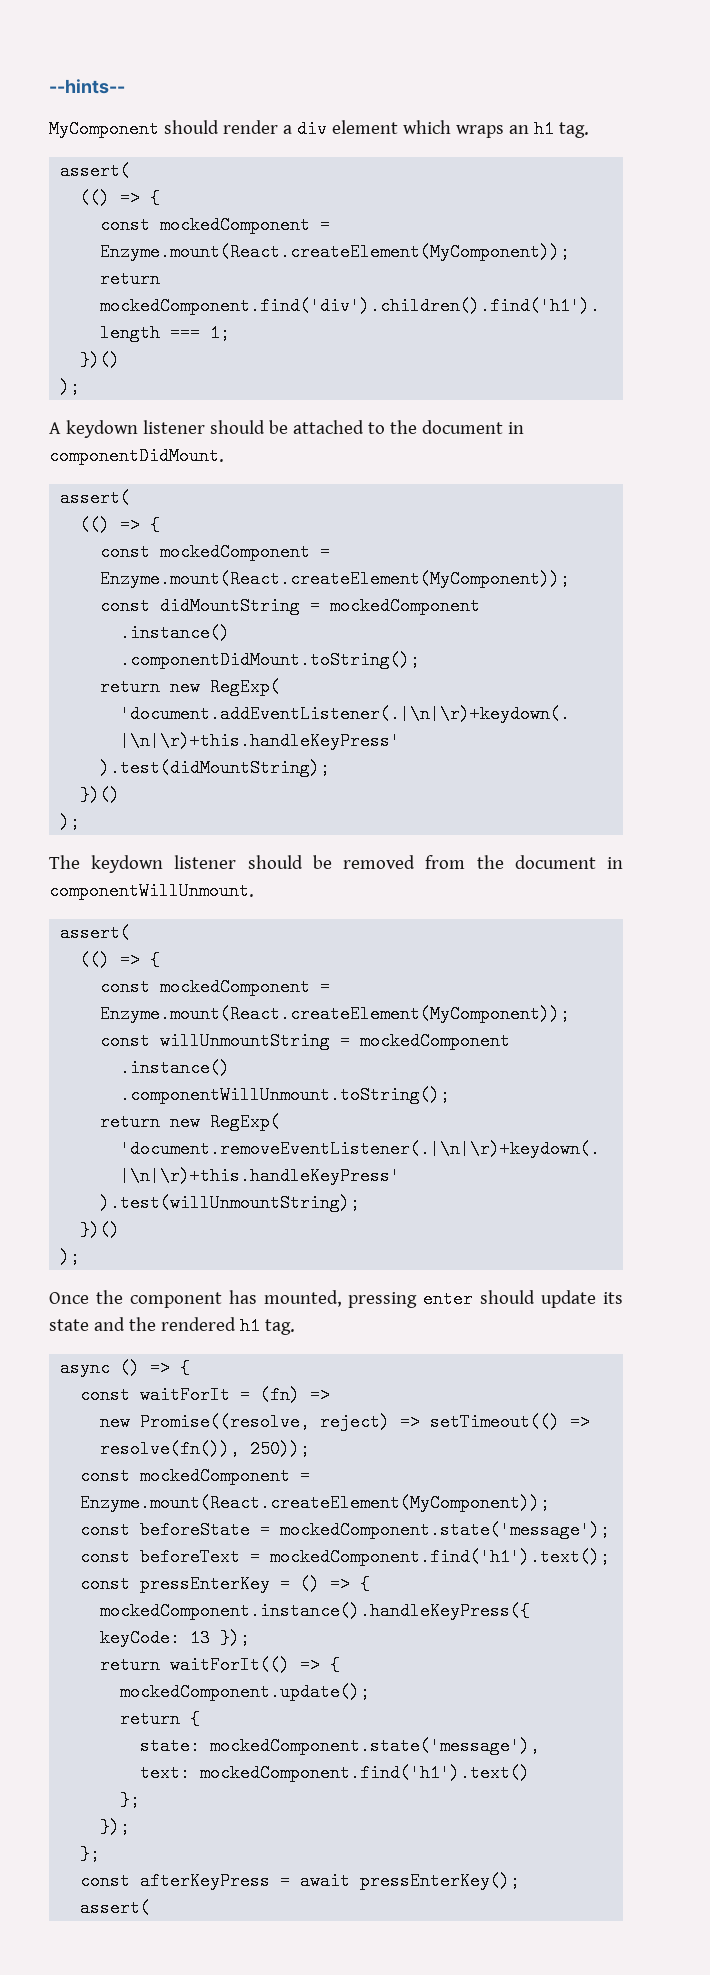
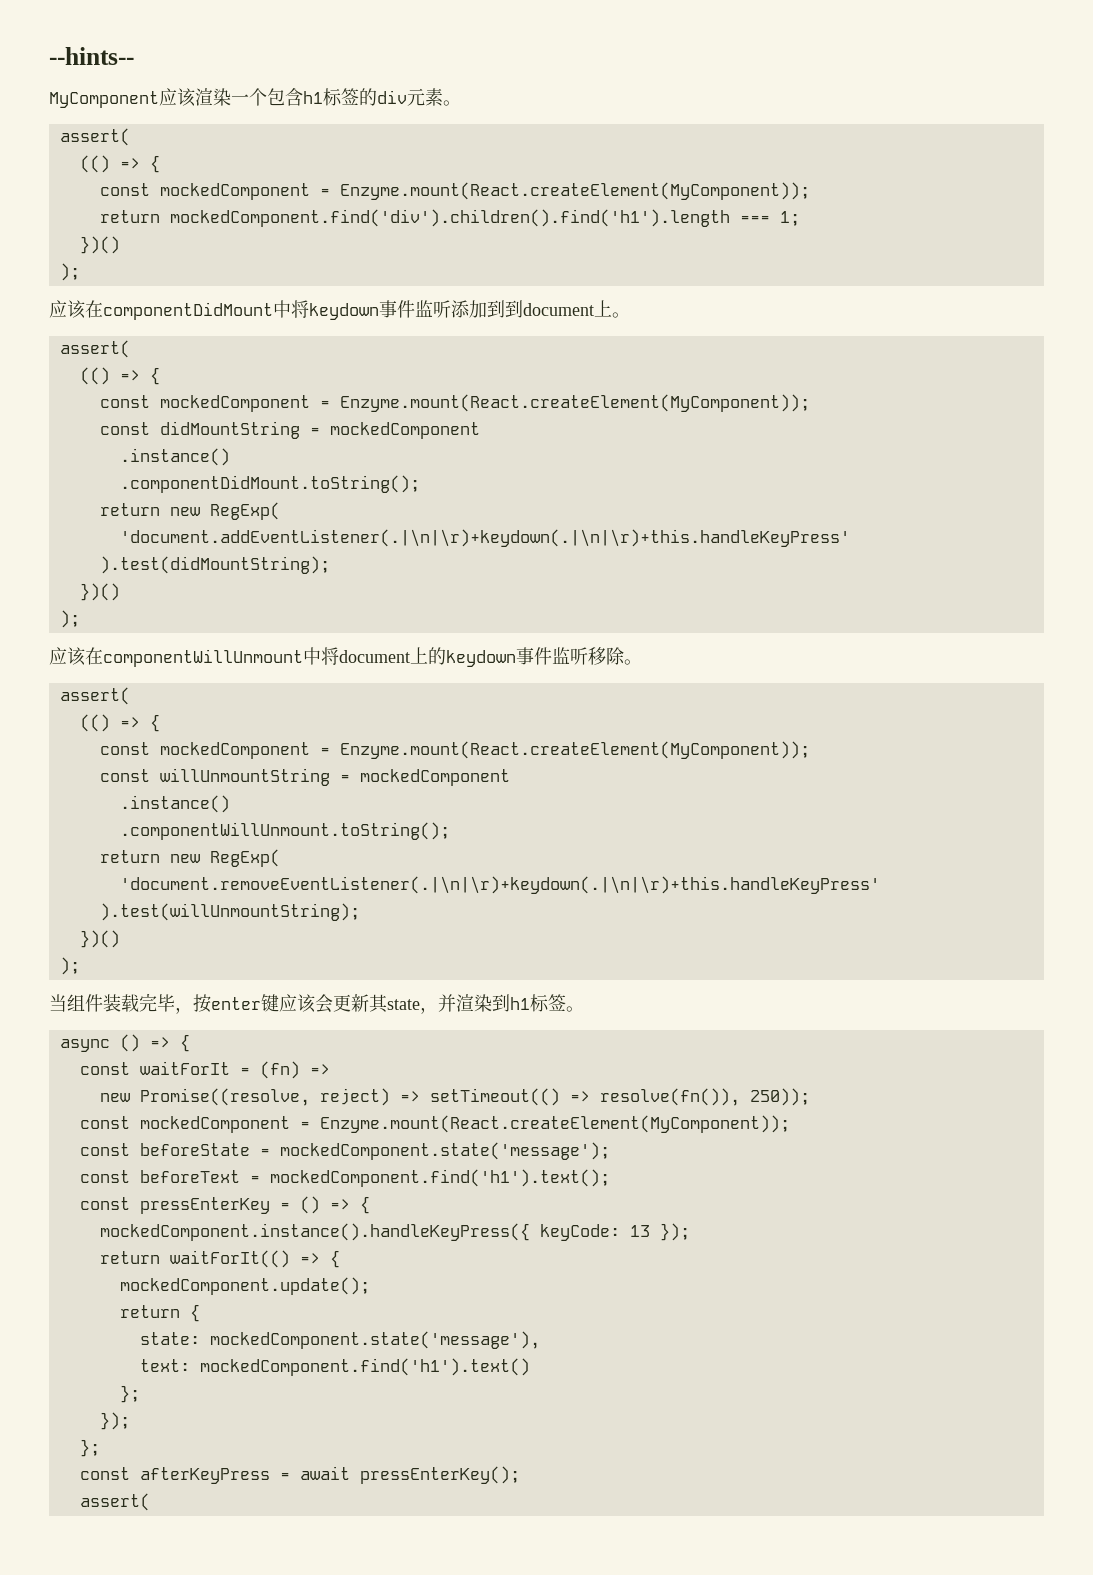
[163,120,589,138] should render a div element which wraps an h1 tag. -> [159,88,461,107] 应该渲染一个包含h1标签的div元素。
[49,420,524,438] [49,447,224,465] A keydown listener should be attached to the document in componentDidMount. -> [49,300,630,320] 应该在componentDidMount中将keydown事件监听添加到到document上。
[49,855,623,873] [49,882,254,900] The keydown listener should be removed from the document in componentWillUnmount. -> [49,647,642,667] 应该在componentWillUnmount中将document上的keydown事件监听移除。
[49,1290,623,1308] [49,1317,295,1335] Once the component has mounted, pressing enter should update its state and the rendered h1 tag. -> [49,993,584,1014] 当组件装载完毕，按enter键应该会更新其state，并渲染到h1标签。

